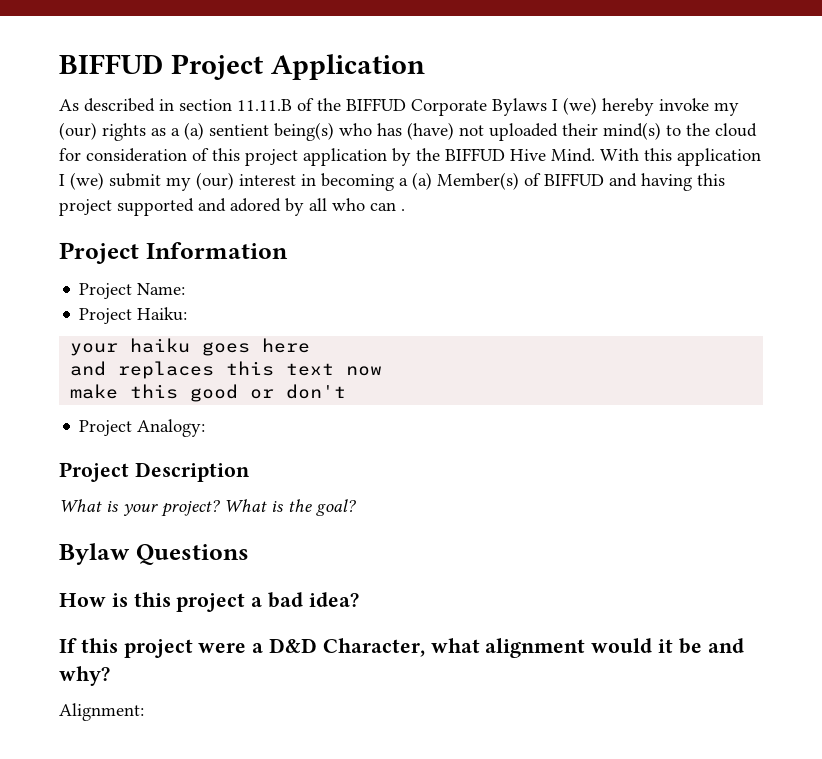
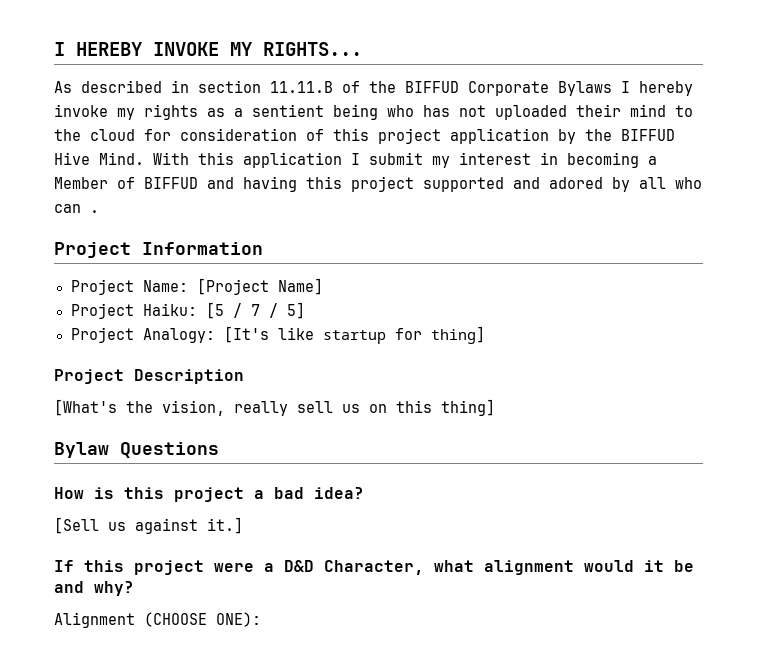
[59,54,425,80] BIFFUD Project Application -> [54,42,362,56] I HEREBY INVOKE MY RIGHTS...
[563,97,597,115] (we) -> (630, 87) none
[59,122,97,140] (our) -> (135, 114) none
[184,122,334,141] (a) sentient being(s) -> [252,104,378,120] sentient being
[407,122,454,140] (have) -> (450, 111) none
[603,122,661,140] mind(s) -> [630,104,666,117] mind
[70,172,104,190] (we) -> (360, 159) none
[196,172,234,190] (our) -> (450, 162) none
[412,172,519,190] (a) Member(s) -> [54,177,108,189] Member
(186, 289) none -> [196,278,323,295] [Project Name]
[70,338,311,356] [70,361,383,379] [70,384,347,402] [79,419,206,437] [59,462,250,482] [59,499,356,517] // your haiku goes here // and replaces this text now // make this good or don't // Project Analogy: // Project Description // What is your project? What is the goal? -> [205,302,305,319] [70,326,485,344] [54,369,244,384] [54,399,495,416] [5 / 7 / 5] // Project Analogy: [It's like startup for thing] // Project Description // [What's the vision, really sell us on this thing]
(359, 599) none -> [54,517,243,534] // [Sell us against it.]
[59,703,144,721] Alignment: -> [54,612,261,628] Alignment (CHOOSE ONE):

